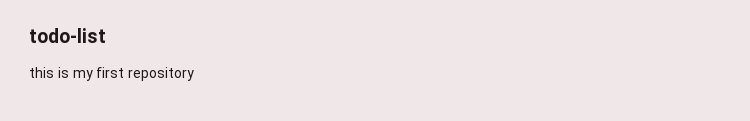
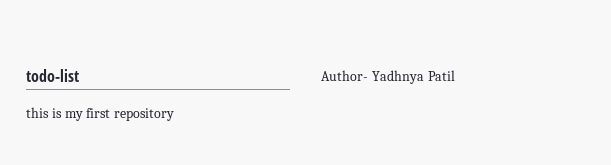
(195, 74) none -> [321,70,455,84] // Author- Yadhnya Patil

